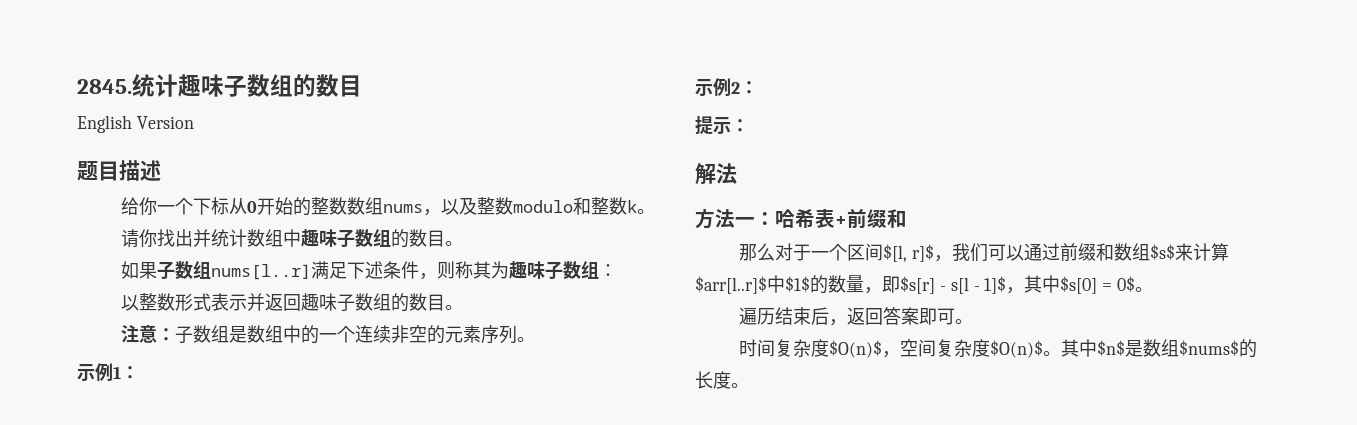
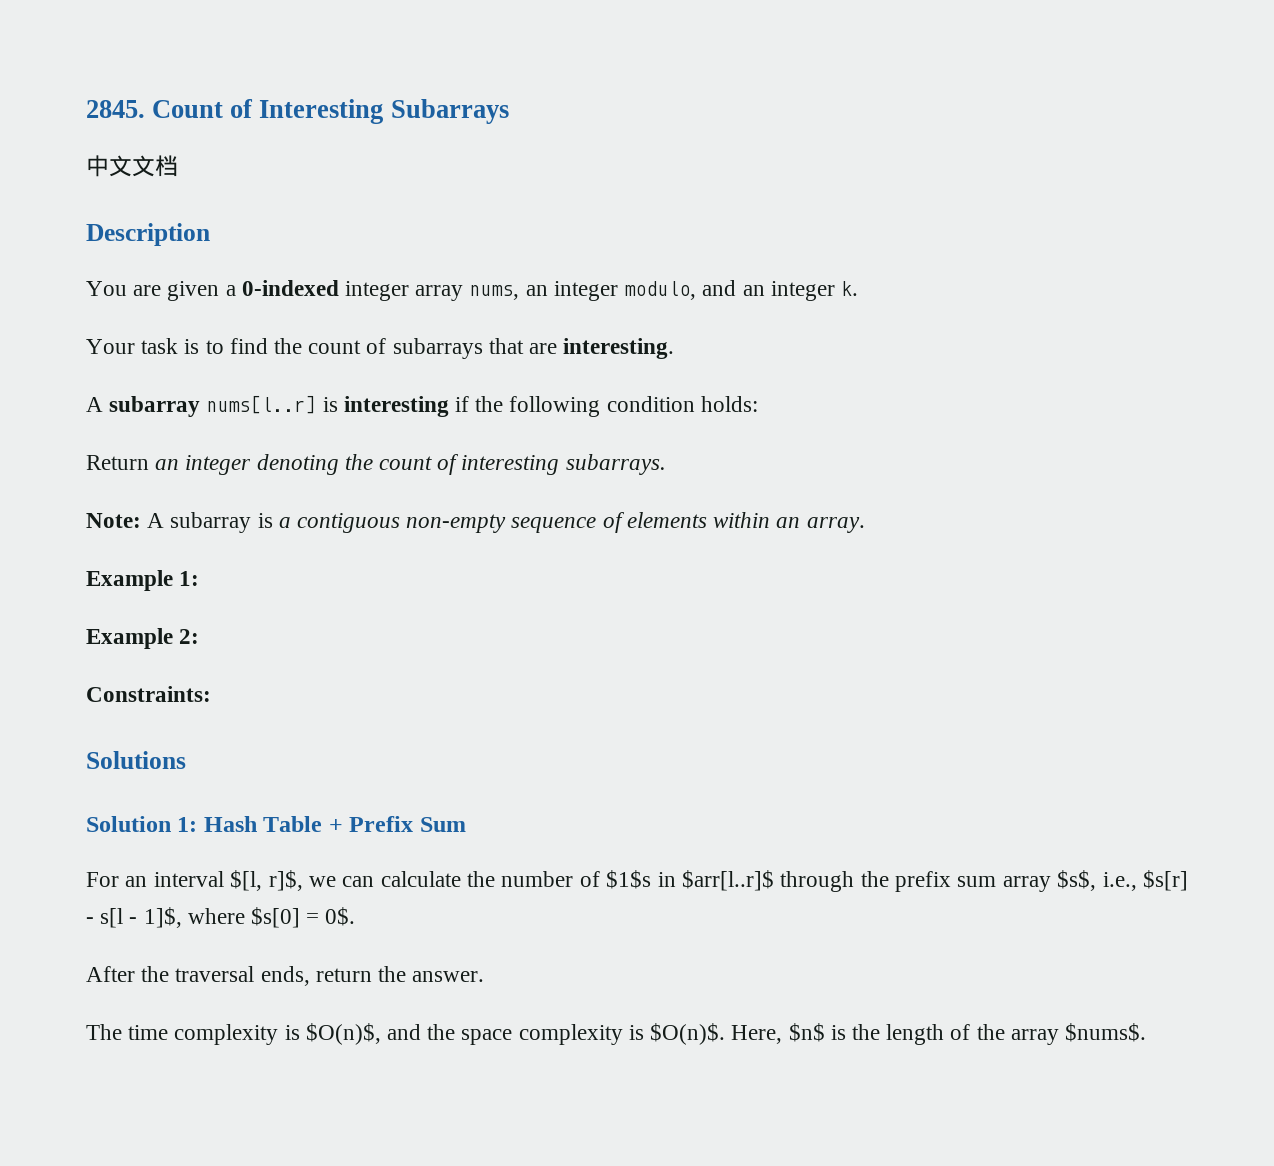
[132,74,362,97] [77,115,194,133] [77,160,161,181] [120,197,655,216] [120,229,463,248] [120,261,617,280] [120,293,463,312] [120,325,535,344] [77,363,139,381] [695,78,758,96] [695,115,749,135] [695,163,737,185] [695,208,907,229] [738,243,1229,262] [695,275,1154,294] [738,307,973,326] [738,339,1257,358] [695,371,749,389] 统计趣味子数组的数目 // English Version // 题目描述 // 给你一个下标从0开始的整数数组nums，以及整数modulo和整数k。 // 请你找出并统计数组中趣味子数组的数目。 // 如果子数组nums[l..r]满足下述条件，则称其为趣味子数组： // 以整数形式表示并返回趣味子数组的数目。 // 注意：子数组是数组中的一个连续非空的元素序列。 // 示例1： // 示例2： // 提示： // 解法 // 方法一：哈希表+前缀和 // 那么对于一个区间$[l, r]$，我们可以通过前缀和数组$s$来计算$arr[l..r]$中$1$的数量，即$s[r] - s[l - 1]$，其中$s[0] = 0$。 // 遍历结束后，返回答案即可。 // 时间复杂度$O(n)$，空间复杂度$O(n)$。其中$n$是数组$nums$的长度。 -> [152,99,509,124] [86,155,178,177] [86,223,210,246] [86,280,858,301] [86,338,675,359] [86,395,758,417] [86,454,666,475] [86,512,865,533] [86,570,200,591] [86,628,200,649] [86,686,211,702] [86,751,186,769] [86,816,466,832] [86,870,1188,892] [86,907,356,928] [86,966,485,986] [86,1023,1146,1045] Count of Interesting Subarrays // 中文文档 // Description // You are given a 0-indexed integer array nums, an integer modulo, and an integer k. // Your task is to find the count of subarrays that are interesting. // A subarray nums[l..r] is interesting if the following condition holds: // Return an integer denoting the count of interesting subarrays. // Note: A subarray is a contiguous non-empty sequence of elements within an array. // Example 1: // Example 2: // Constraints: // Solutions // Solution 1: Hash Table + Prefix Sum // For an interval $[l, r]$, we can calculate the number of $1$s in $arr[l..r]$ through the prefix sum array $s$, i.e., $s[r] - s[l - 1]$, where $s[0] = 0$. // After the traversal ends, return the answer. // The time complexity is $O(n)$, and the space complexity is $O(n)$. Here, $n$ is the length of the array $nums$.

